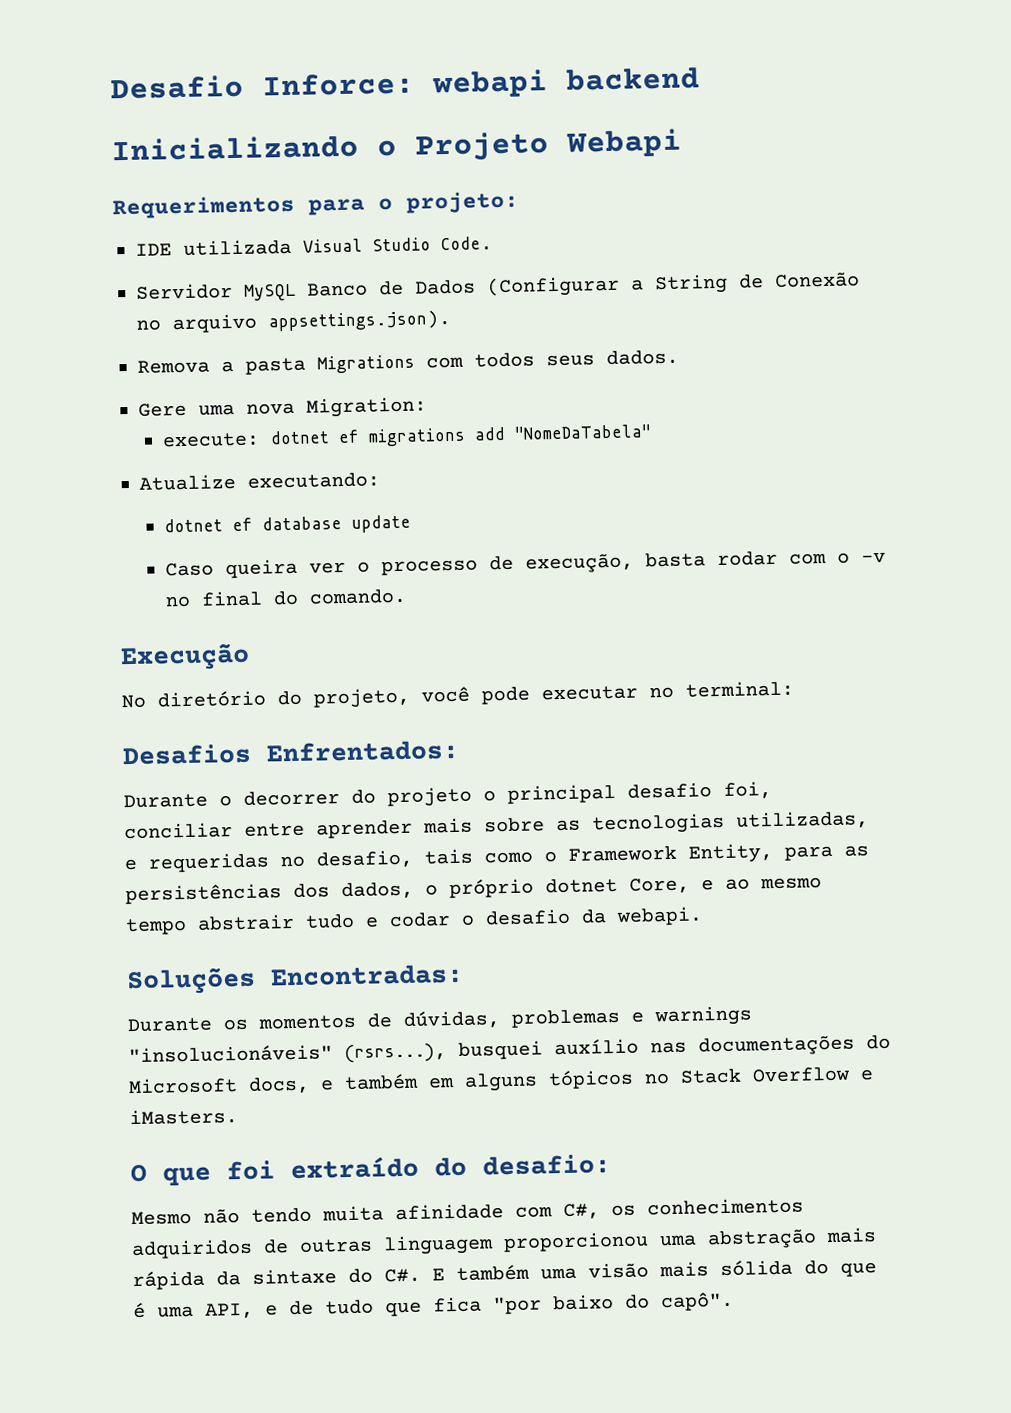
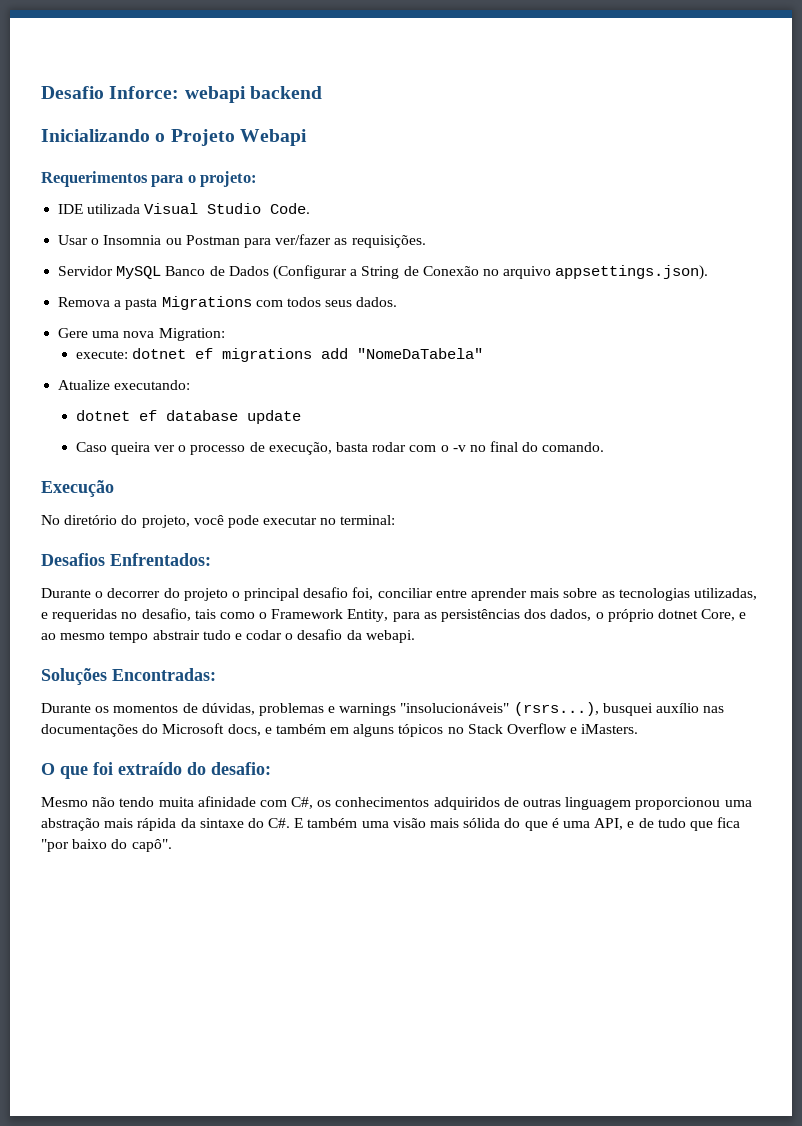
(493, 244) none -> [58,234,426,248] // Usar o Insomnia ou Postman para ver/fazer as requisições.

